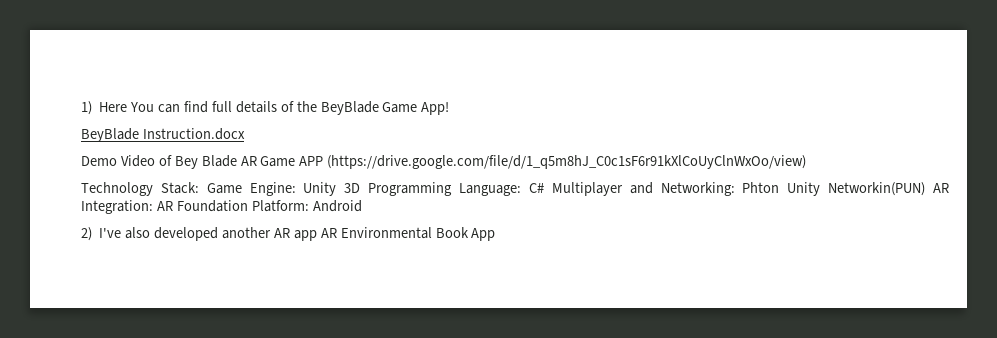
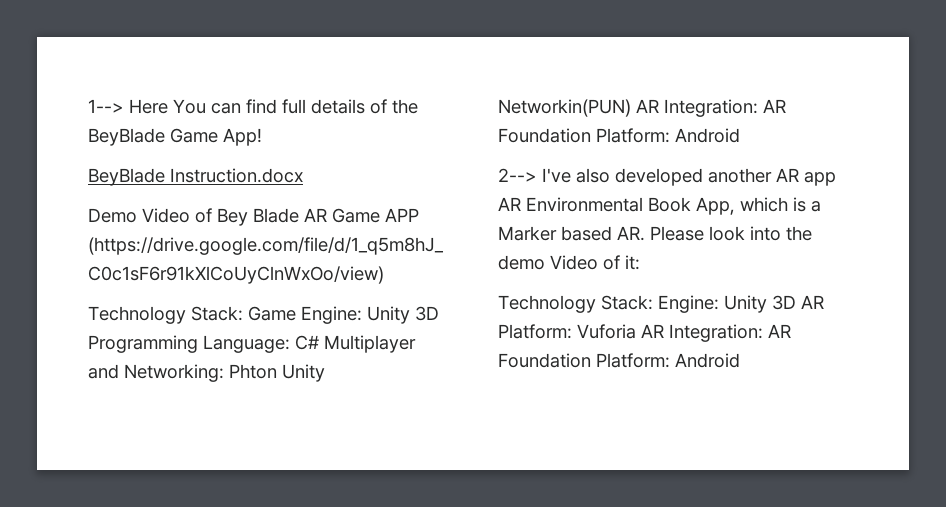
[81,101,92,115] 1) -> [88,99,124,113] 1-->
[81,227,92,241] 2) -> [498,168,537,182] 2-->
[471,228,496,241] App -> [696,197,821,215] [498,226,812,241] [498,255,640,270] [498,295,824,313] [498,324,791,342] [498,353,740,368] App, which is a Marker based AR. Please look into the demo Video of it: // Technology Stack: Engine: Unity 3D AR Platform: Vuforia AR Integration: AR Foundation Platform: Android

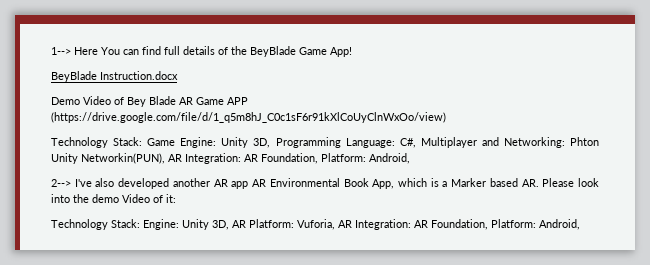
[415,306,439,321] 3D -> [253,138,271,148] 3D,
[295,335,319,350] C# -> [399,138,416,148] C#,
[498,99,786,117] [498,128,740,143] Networkin(PUN) AR Integration: AR Foundation Platform: Android -> [81,153,410,164] Networkin(PUN), AR Integration: AR Foundation, Platform: Android,
[772,295,796,310] 3D -> [212,220,229,230] 3D,
[577,324,791,342] [498,353,740,368] Vuforia AR Integration: AR Foundation Platform: Android -> [297,219,580,230] Vuforia, AR Integration: AR Foundation, Platform: Android,

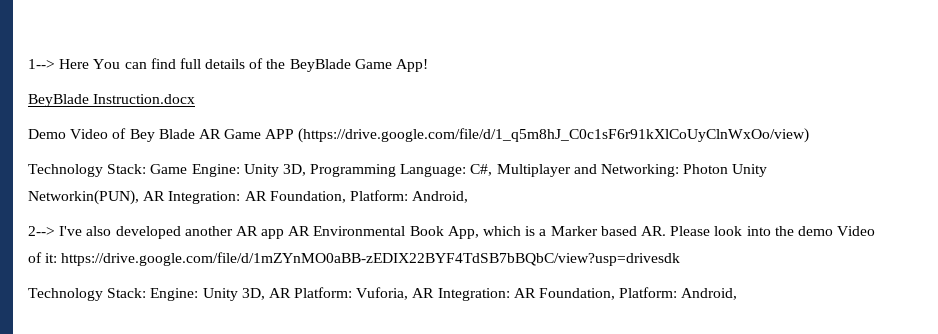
[569,137,599,146] Phton -> [683,164,729,174] Photon
(176, 198) none -> [61,252,681,266] https://drive.google.com/file/d/1mZYnMO0aBB-zEDIX22BYF4TdSB7bBQbC/view?usp=drivesdk

